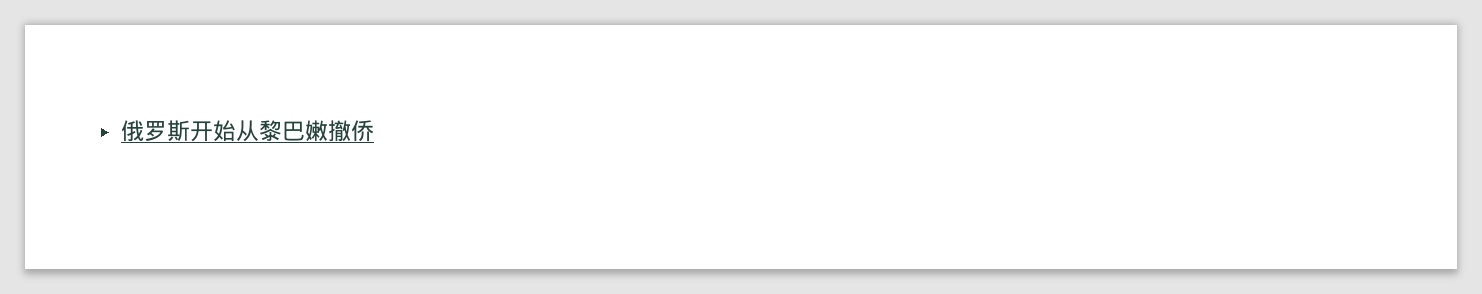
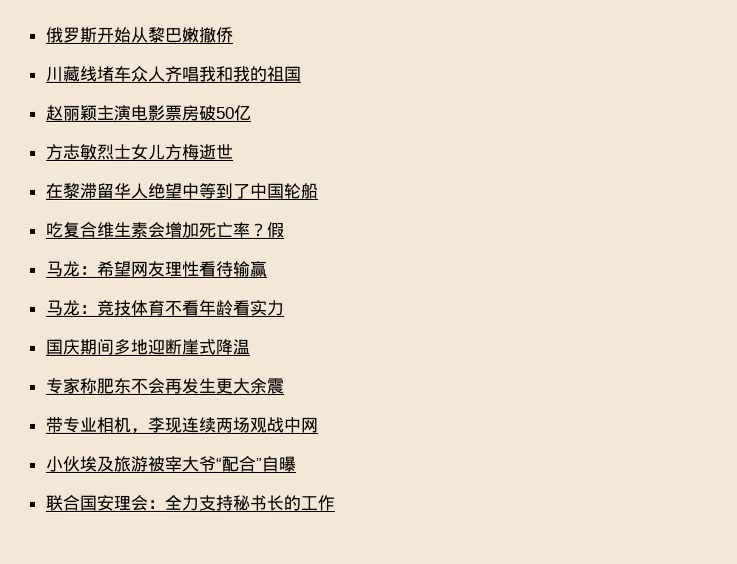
(375, 131) none -> [45,65,302,82] [45,104,252,121] [45,143,234,160] [45,182,319,199] [45,221,285,238] [45,259,268,277] [44,298,284,316] [44,338,250,355] [44,377,284,394] [44,416,318,434] [44,455,296,472] [44,494,335,511] // 川藏线堵车众人齐唱我和我的祖国 // 赵丽颖主演电影票房破50亿 // 方志敏烈士女儿方梅逝世 // 在黎滞留华人绝望中等到了中国轮船 // 吃复合维生素会增加死亡率？假 // 马龙：希望网友理性看待输赢 // 马龙：竞技体育不看年龄看实力 // 国庆期间多地迎断崖式降温 // 专家称肥东不会再发生更大余震 // 带专业相机，李现连续两场观战中网 // 小伙埃及旅游被宰大爷“配合”自曝 // 联合国安理会：全力支持秘书长的工作

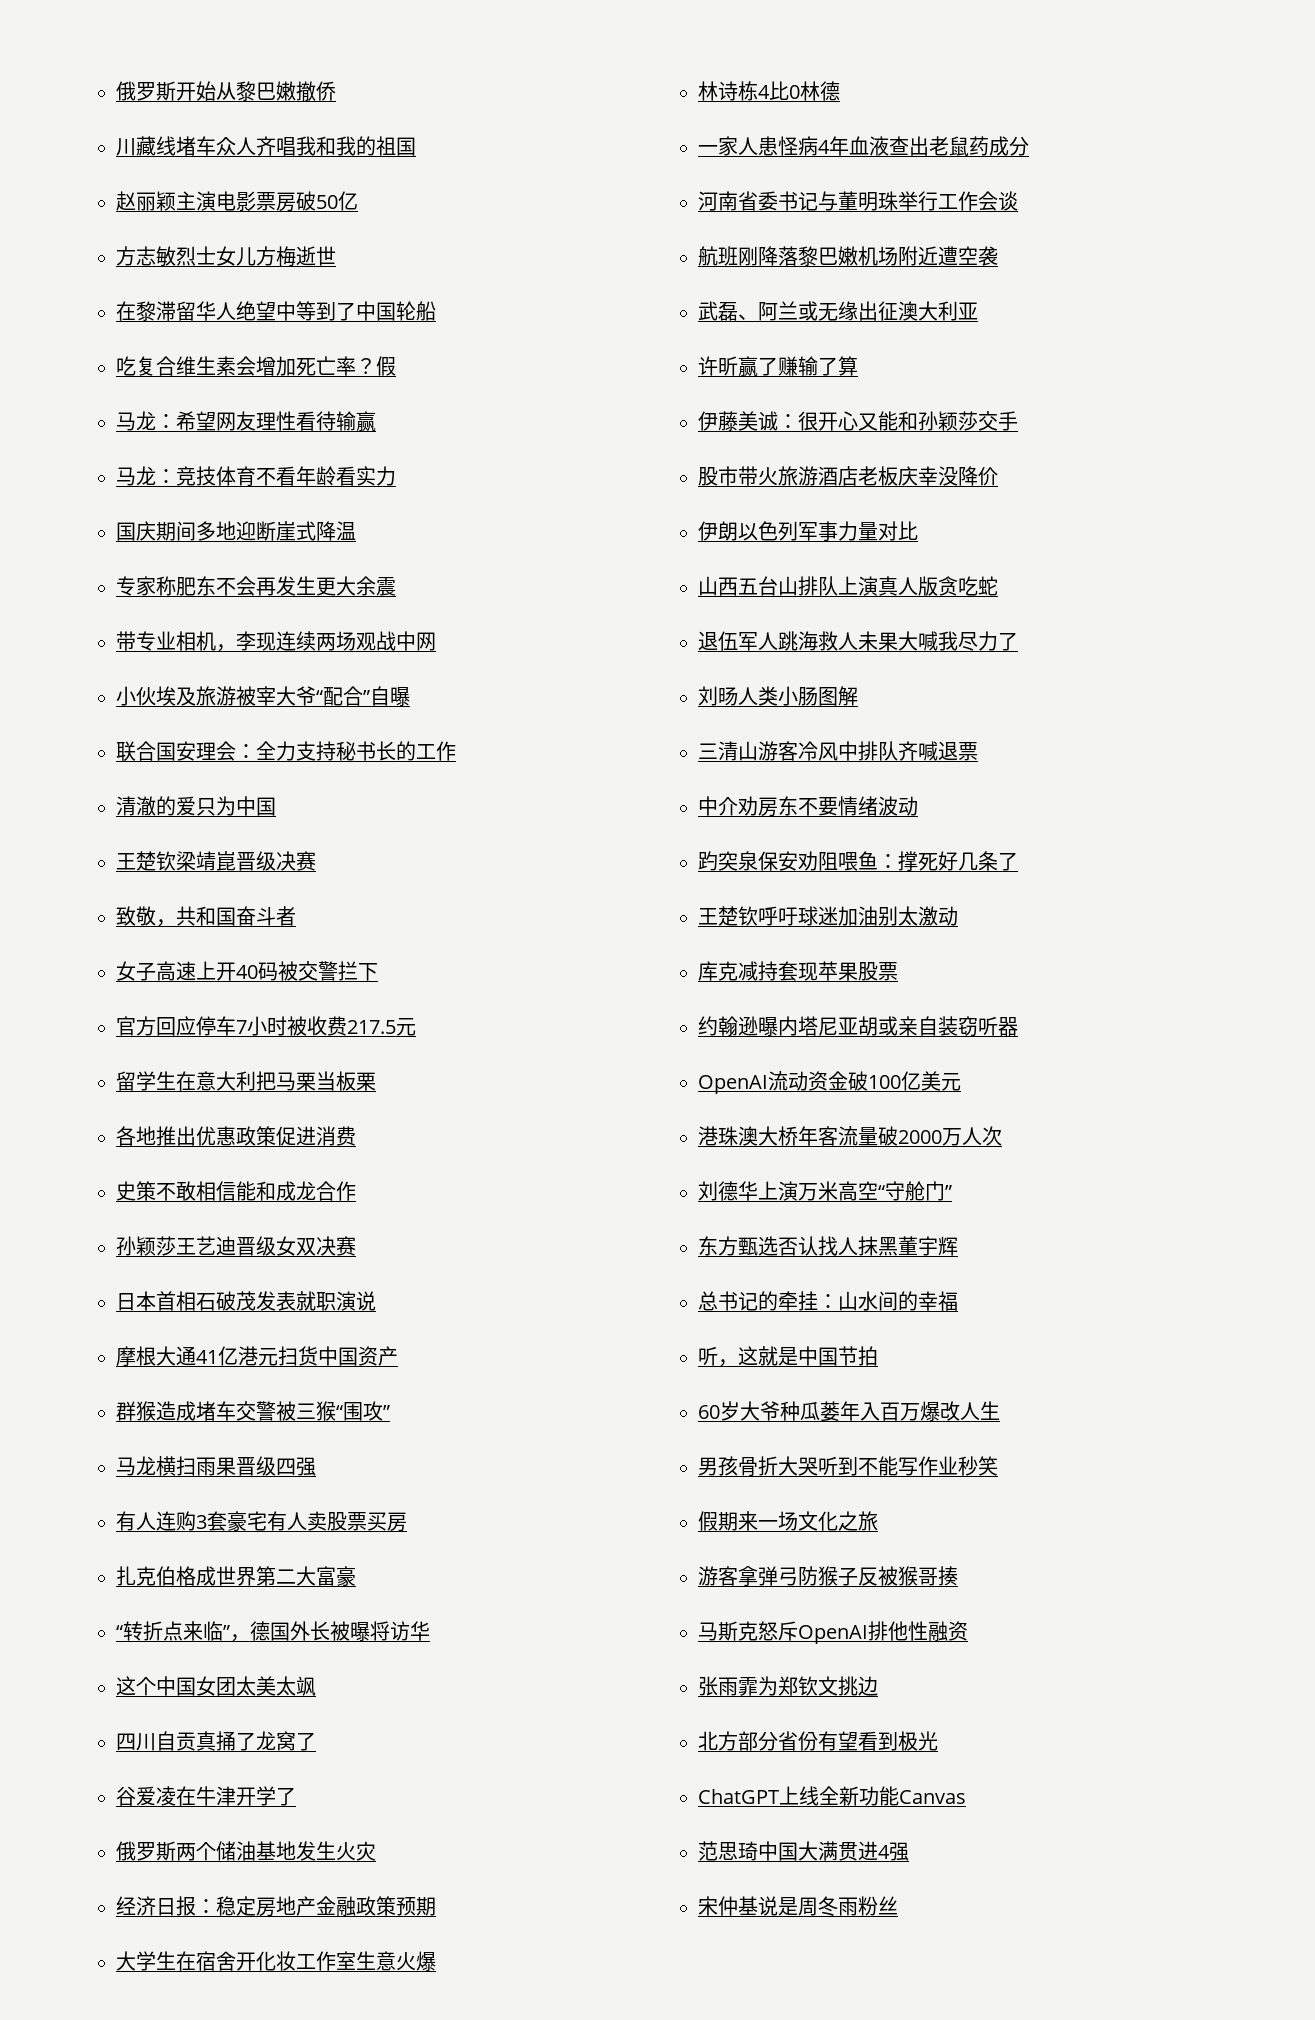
(335, 502) none -> [116,796,276,816] [116,851,316,871] [116,906,296,927] [116,961,378,981] [116,1016,416,1036] [116,1071,376,1091] [116,1126,356,1146] [116,1181,356,1201] [116,1236,356,1256] [116,1291,376,1311] [116,1346,398,1367] [116,1401,390,1421] [116,1456,316,1476] [116,1511,407,1532] [116,1566,356,1586] [116,1621,430,1642] [116,1676,316,1696] [116,1731,316,1751] [116,1786,296,1806] [116,1841,376,1861] [116,1896,436,1917] [116,1951,436,1972] [698,81,840,101] [698,136,1029,156] [698,191,1018,211] [698,246,998,266] [698,301,978,321] [698,356,858,377] [698,411,1018,431] [698,466,998,486] [698,521,918,541] [698,576,998,596] [698,631,1018,651] [698,686,858,706] [698,741,978,761] [698,796,918,817] [698,851,1018,871] [698,906,958,926] [698,961,898,981] [698,1016,1018,1037] [698,1071,961,1094] [698,1126,1002,1146] [698,1181,952,1201] [698,1236,958,1256] [698,1291,958,1311] [698,1346,878,1367] [698,1401,1000,1422] [698,1456,998,1476] [698,1511,878,1531] [698,1566,958,1587] [698,1621,968,1644] [698,1676,878,1696] [698,1731,938,1751] [698,1786,966,1806] [698,1841,909,1861] [698,1896,898,1916] // 清澈的爱只为中国 // 王楚钦梁靖崑晋级决赛 // 致敬，共和国奋斗者 // 女子高速上开40码被交警拦下 // 官方回应停车7小时被收费217.5元 // 留学生在意大利把马栗当板栗 // 各地推出优惠政策促进消费 // 史策不敢相信能和成龙合作 // 孙颖莎王艺迪晋级女双决赛 // 日本首相石破茂发表就职演说 // 摩根大通41亿港元扫货中国资产 // 群猴造成堵车交警被三猴“围攻” // 马龙横扫雨果晋级四强 // 有人连购3套豪宅有人卖股票买房 // 扎克伯格成世界第二大富豪 // “转折点来临”，德国外长被曝将访华 // 这个中国女团太美太飒 // 四川自贡真捅了龙窝了 // 谷爱凌在牛津开学了 // 俄罗斯两个储油基地发生火灾 // 经济日报：稳定房地产金融政策预期 // 大学生在宿舍开化妆工作室生意火爆 // 林诗栋4比0林德 // 一家人患怪病4年血液查出老鼠药成分 // 河南省委书记与董明珠举行工作会谈 // 航班刚降落黎巴嫩机场附近遭空袭 // 武磊、阿兰或无缘出征澳大利亚 // 许昕赢了赚输了算 // 伊藤美诚：很开心又能和孙颖莎交手 // 股市带火旅游酒店老板庆幸没降价 // 伊朗以色列军事力量对比 // 山西五台山排队上演真人版贪吃蛇 // 退伍军人跳海救人未果大喊我尽力了 // 刘旸人类小肠图解 // 三清山游客冷风中排队齐喊退票 // 中介劝房东不要情绪波动 // 趵突泉保安劝阻喂鱼：撑死好几条了 // 王楚钦呼吁球迷加油别太激动 // 库克减持套现苹果股票 // 约翰逊曝内塔尼亚胡或亲自装窃听器 // OpenAI流动资金破100亿美元 // 港珠澳大桥年客流量破2000万人次 // 刘德华上演万米高空“守舱门” // 东方甄选否认找人抹黑董宇辉 // 总书记的牵挂：山水间的幸福 // 听，这就是中国节拍 // 60岁大爷种瓜蒌年入百万爆改人生 // 男孩骨折大哭听到不能写作业秒笑 // 假期来一场文化之旅 // 游客拿弹弓防猴子反被猴哥揍 // 马斯克怒斥OpenAI排他性融资 // 张雨霏为郑钦文挑边 // 北方部分省份有望看到极光 // ChatGPT上线全新功能Canvas // 范思琦中国大满贯进4强 // 宋仲基说是周冬雨粉丝

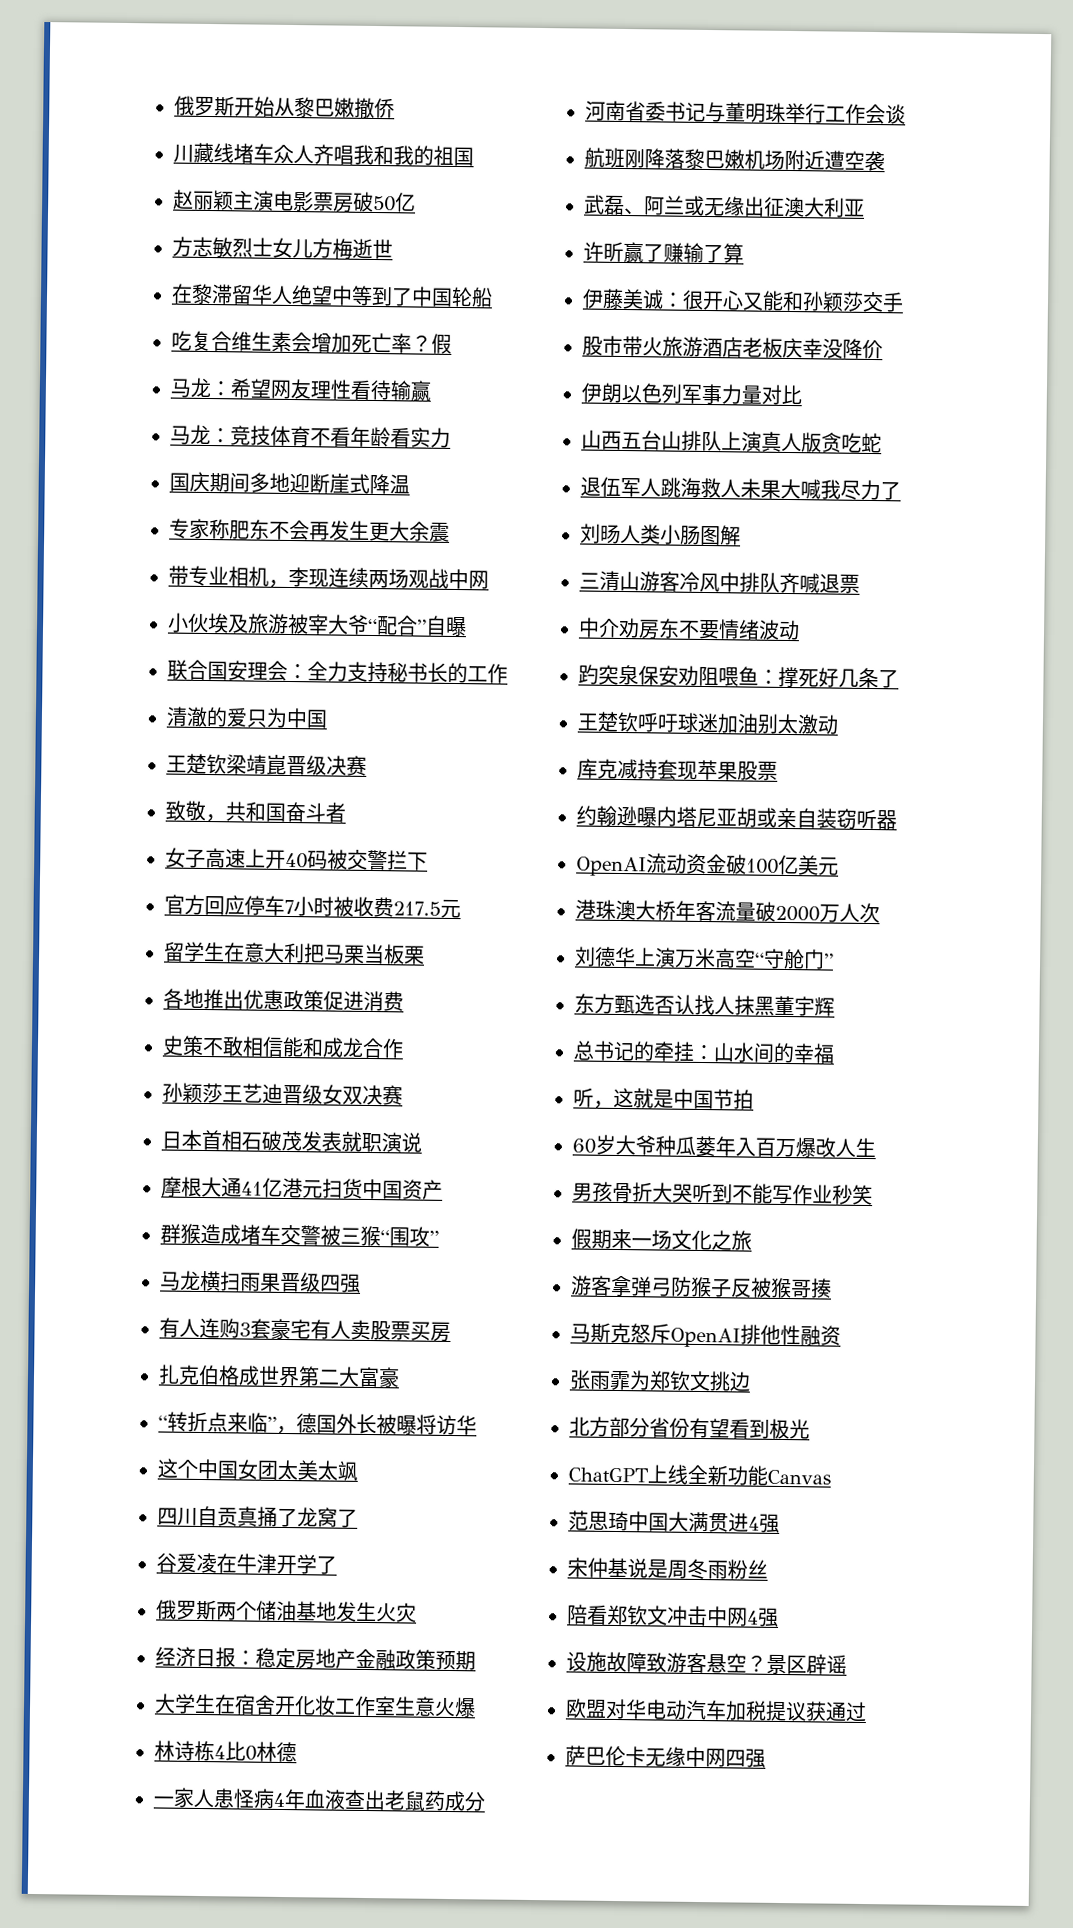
(898, 1905) none -> [567,1604,779,1627] [566,1651,847,1675] [565,1698,867,1723] [565,1745,766,1768] // 陪看郑钦文冲击中网4强 // 设施故障致游客悬空？景区辟谣 // 欧盟对华电动汽车加税提议获通过 // 萨巴伦卡无缘中网四强

